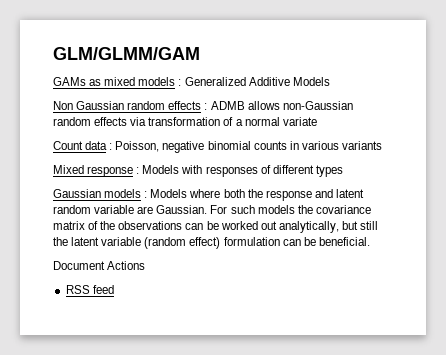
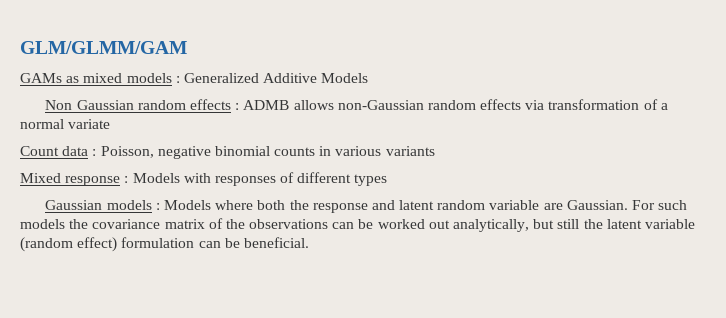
[53,261,146,270] [65,285,114,294] // Document Actions // RSS feed -> (309, 242) none

